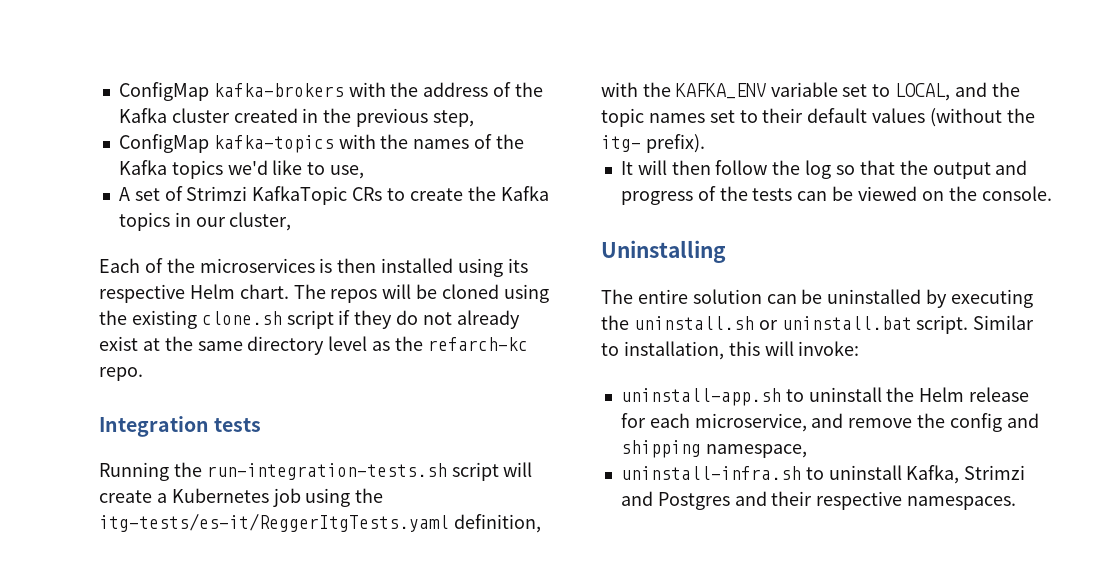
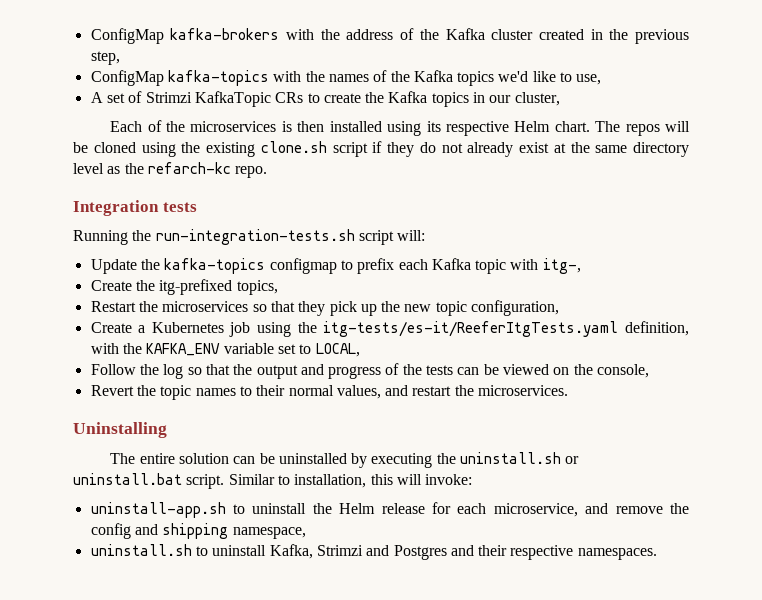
[503,462,533,477] [99,490,152,503] will create -> [397,230,426,241] [90,258,581,274] [90,279,278,295] [90,300,560,316] [90,322,132,333] will: // Update the kafka-topics configmap to prefix each Kafka topic with itg-, // Create the itg-prefixed topics, // Restart the microservices so that they pick up the new topic configuration, // Create
[99,513,449,532] itg-tests/es-it/ReggerItgTests.yaml -> [323,321,619,337] itg-tests/es-it/ReeferItgTests.yaml
[955,82,1020,97] [601,108,1035,127] [601,134,705,153] [620,160,768,175] and the topic names set to their default values (without the itg- prefix). // It will then follow -> [90,364,136,375] // Follow
[981,186,1052,201] console. -> [597,364,650,378] [90,385,569,400] console, // Revert the topic names to their normal values, and restart the microservices.
[620,466,801,480] uninstall-infra.sh -> [90,544,192,556] uninstall.sh

